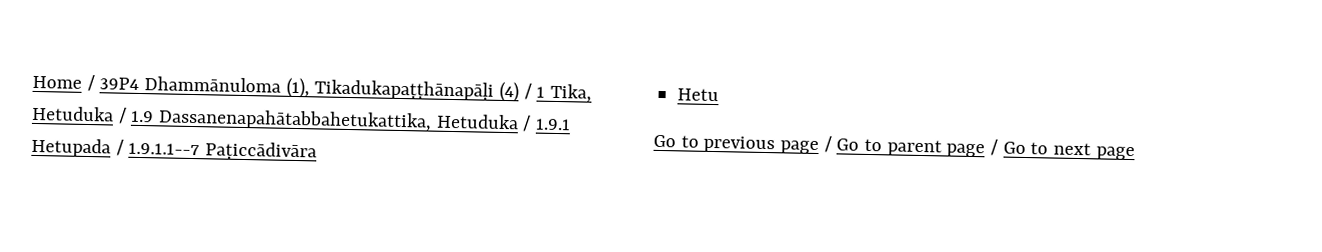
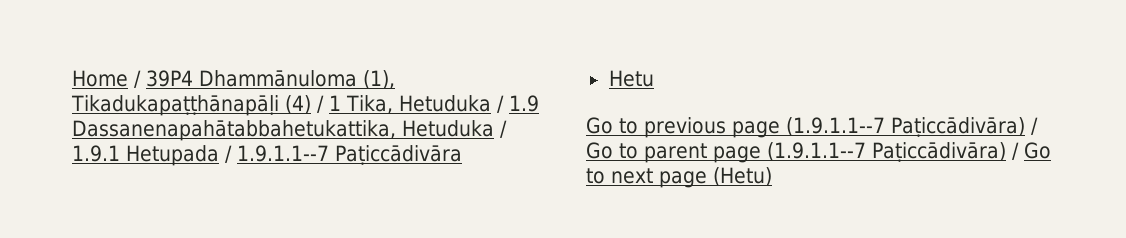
(820, 147) none -> [786,117,1025,137] (1.9.1.1--7 Paṭiccādivāra)
(986, 150) none -> [767,142,1006,162] (1.9.1.1--7 Paṭiccādivāra)
(1135, 153) none -> [713,167,772,186] (Hetu)

